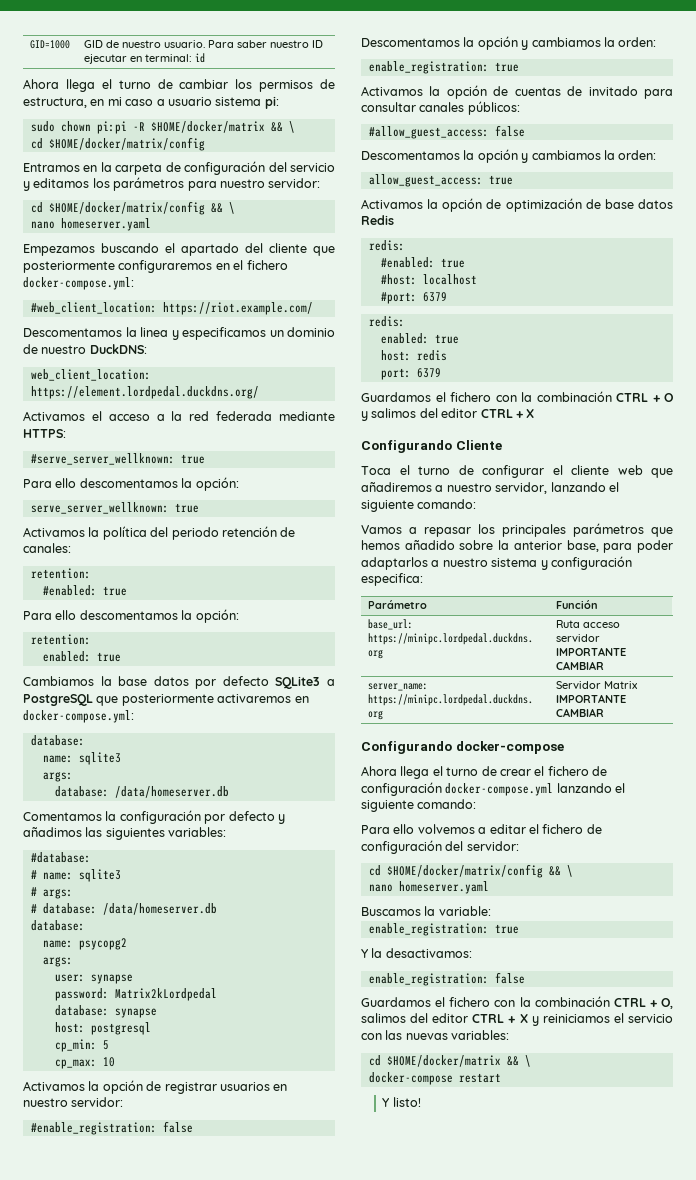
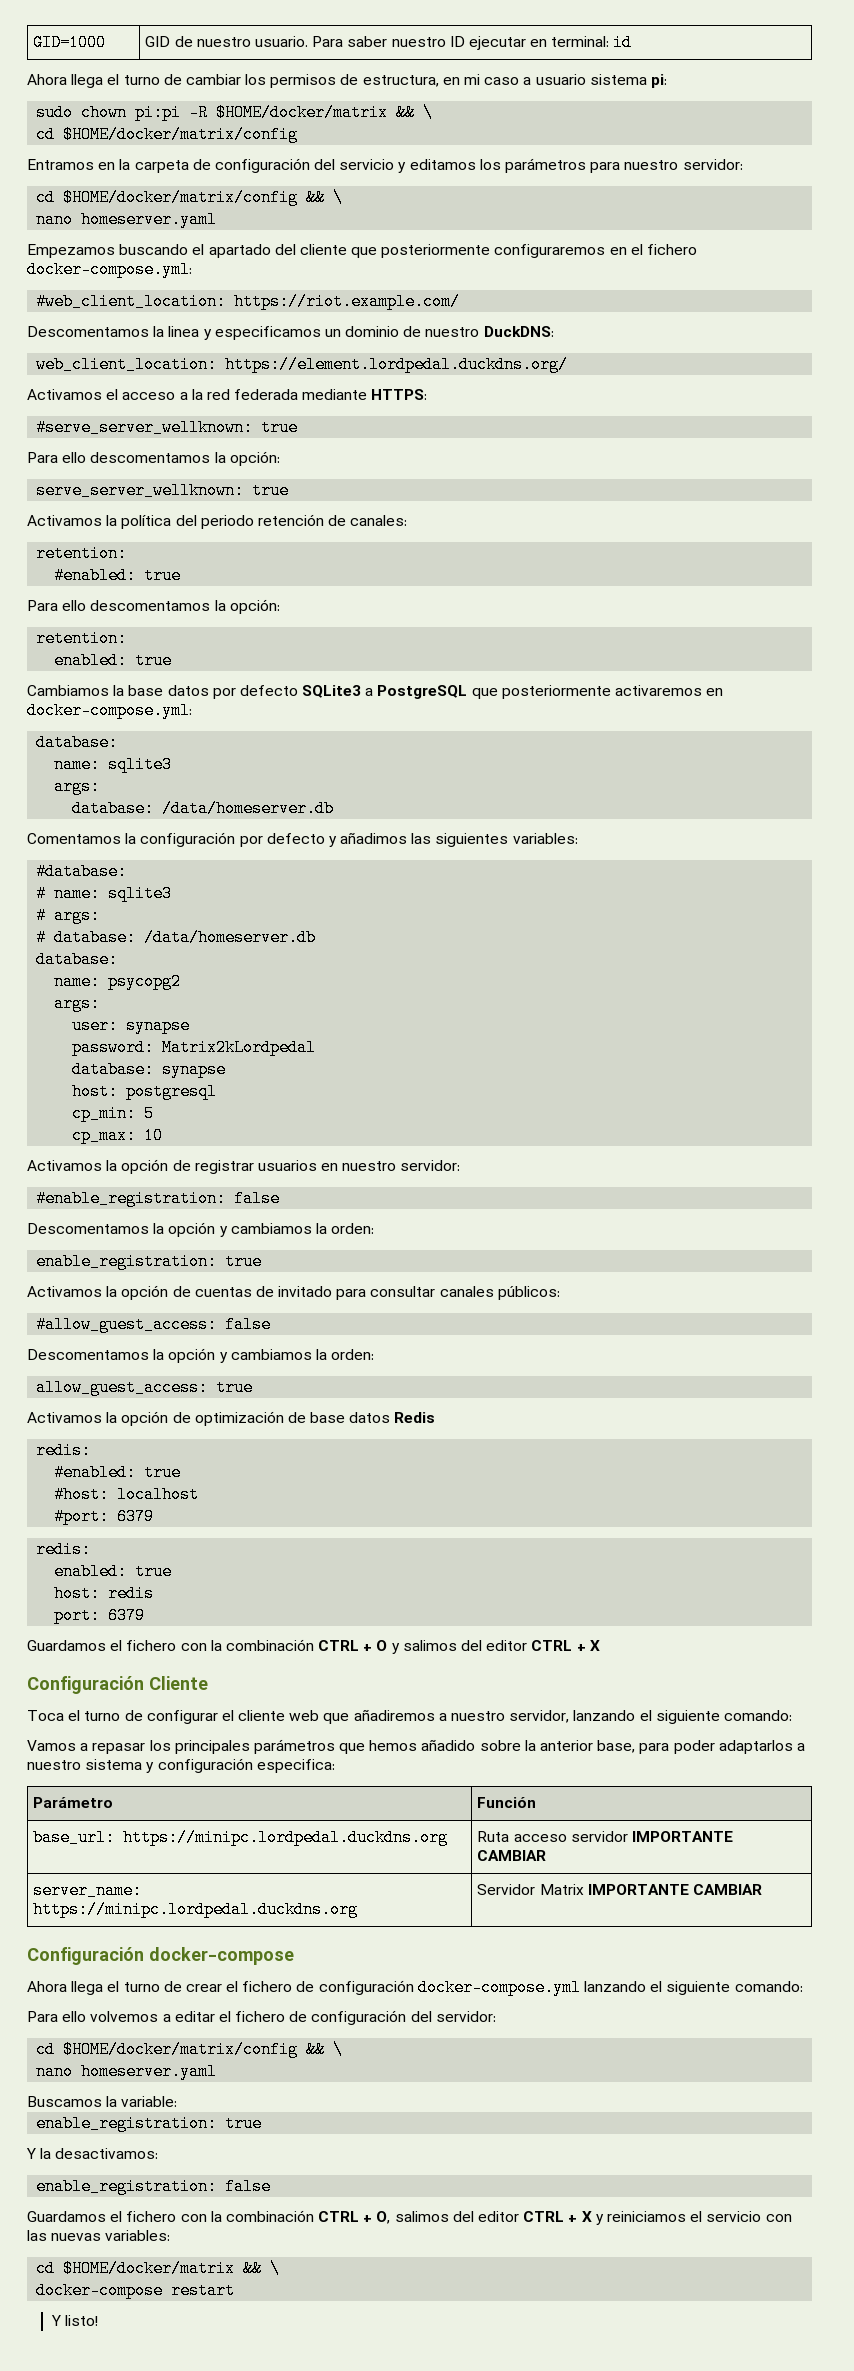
[361,440,452,453] Configurando -> [27,1676,144,1694] Configuración
[361,741,452,754] Configurando -> [27,1947,144,1965] Configuración

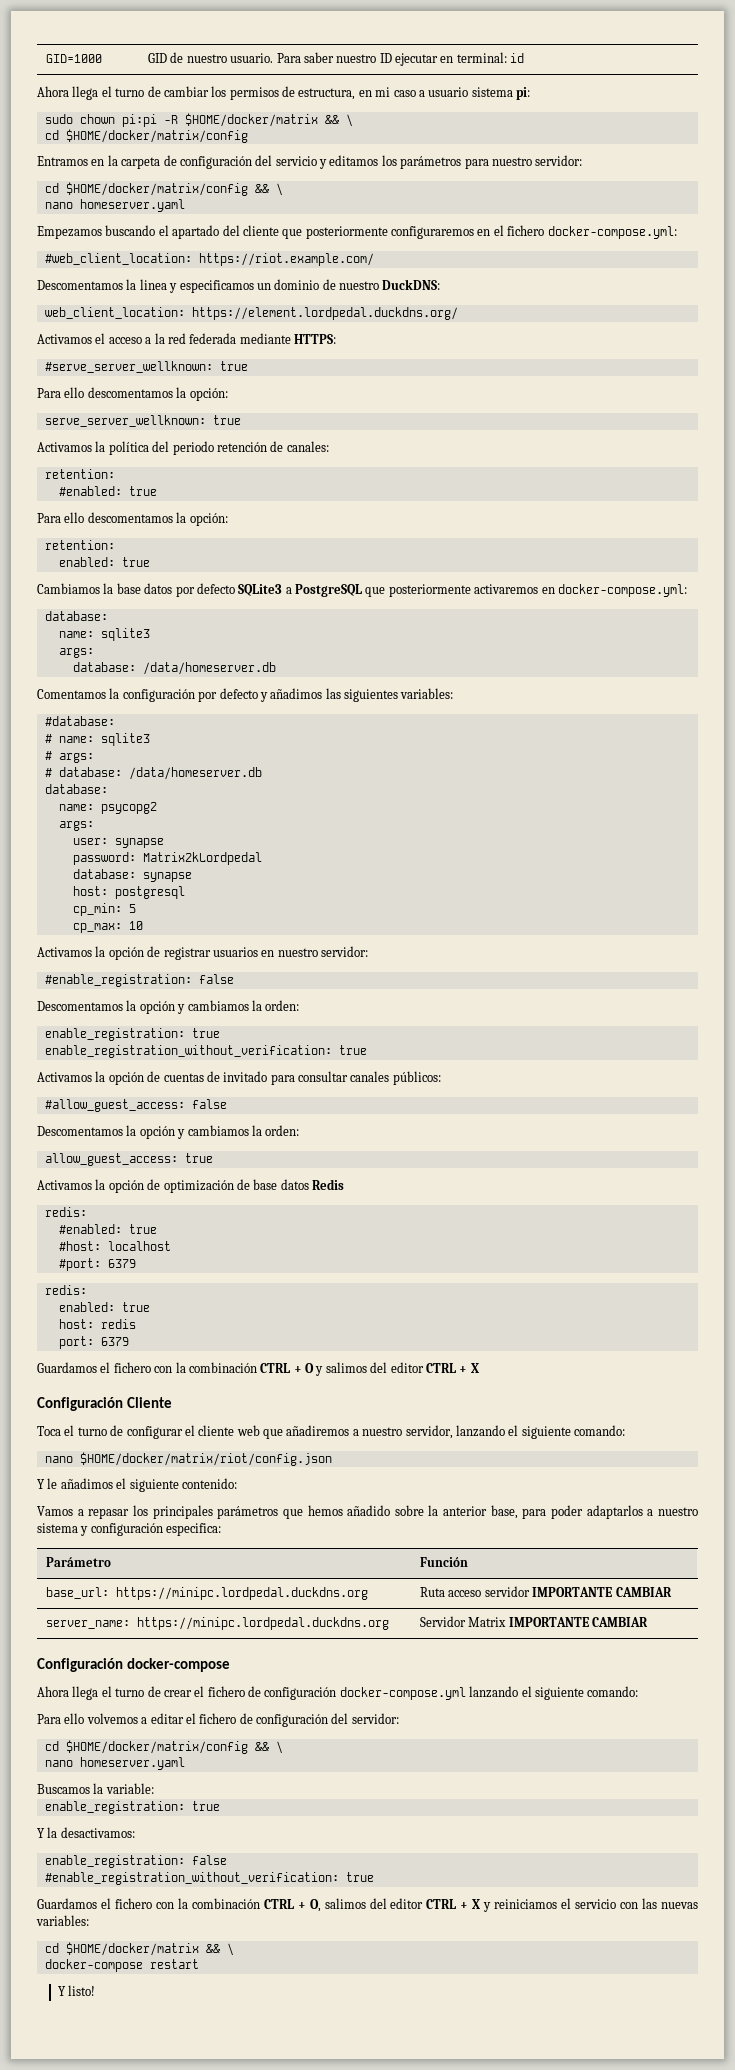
(263, 1261) none -> [44,1045,367,1058] // enable_registration_without_verification: true
(792, 1715) none -> [44,1452,332,1466] [37,1478,237,1492] // nano $HOME/docker/matrix/riot/config.json // Y le añadimos el siguiente contenido:
(272, 2186) none -> [44,1872,374,1885] // #enable_registration_without_verification: true

